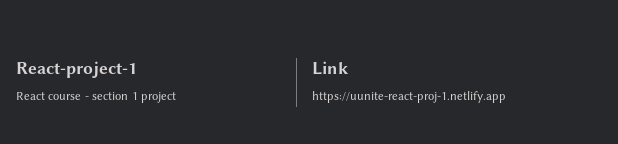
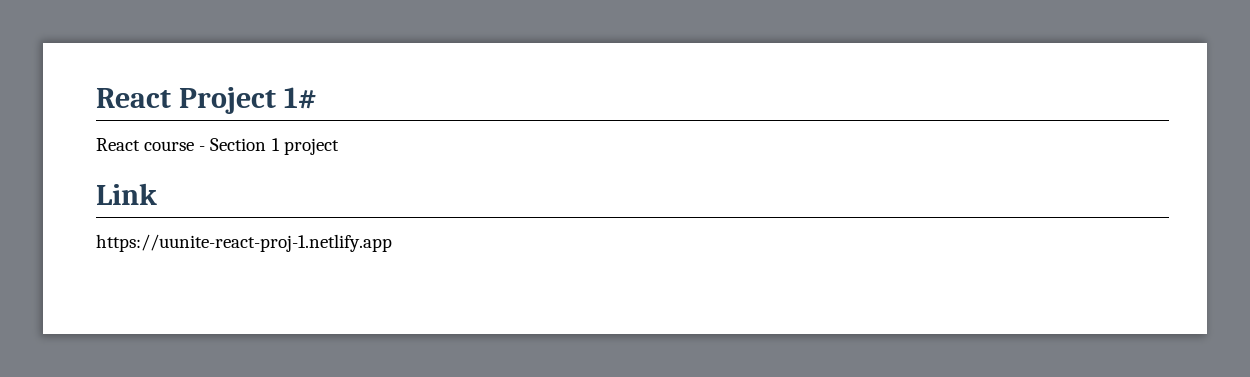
[16,61,137,78] React-project-1 -> [96,87,317,114] React Project 1#
[92,92,129,100] section -> [210,138,267,151] Section

